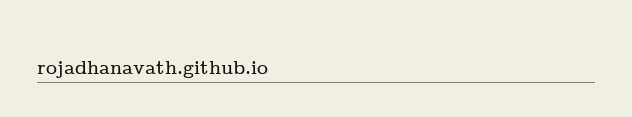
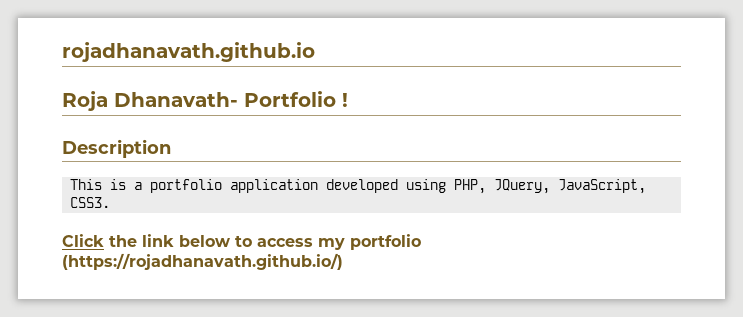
(268, 69) none -> [62,91,348,111] [62,139,171,158] [70,179,647,194] [70,197,111,208] [62,234,421,250] [62,253,343,270] // Roja Dhanavath- Portfolio ! // Description // This is a portfolio application developed using PHP, JQuery, JavaScript, CSS3. // Click the link below to access my portfolio (https://rojadhanavath.github.io/)

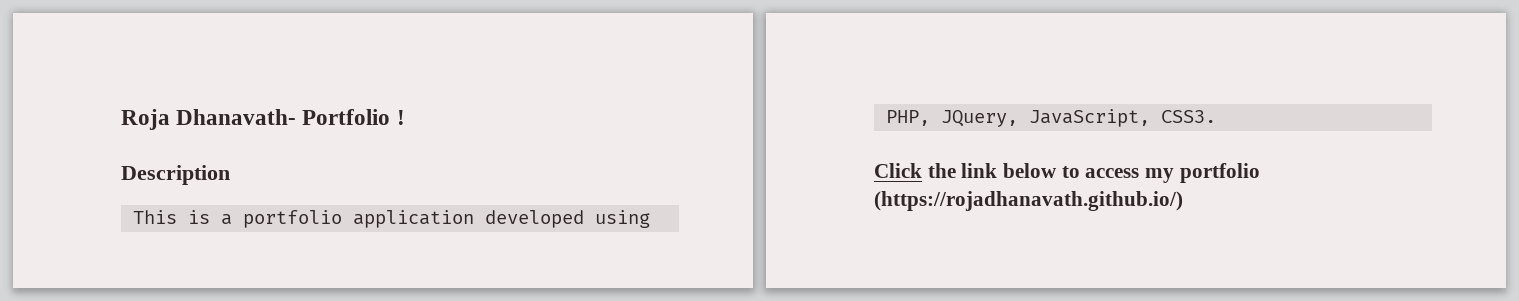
[62,42,315,62] rojadhanavath.github.io // -> (121, 119) none

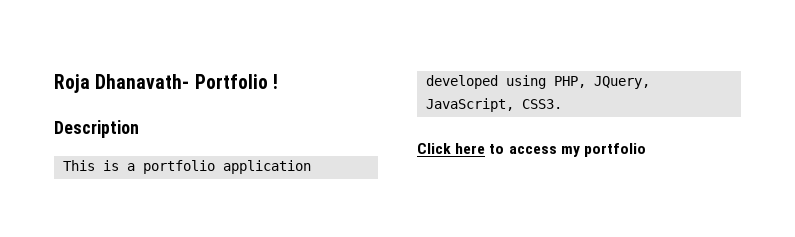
[927,163,1058,178] the link below -> [455,143,486,154] here
[874,191,1183,211] (https://rojadhanavath.github.io/) -> (646, 150) none

